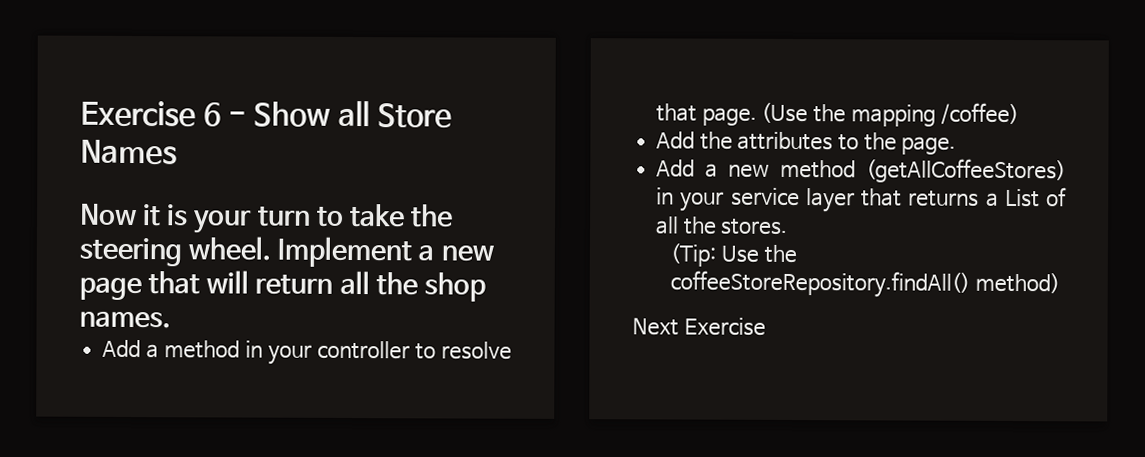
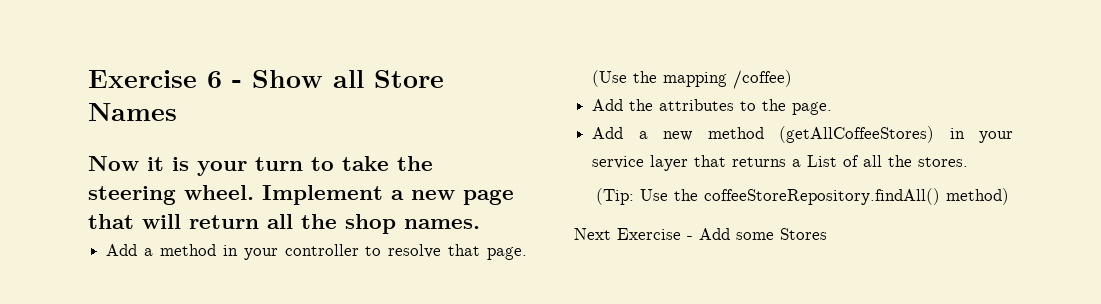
(766, 326) none -> [687,228,827,240] - Add some Stores

